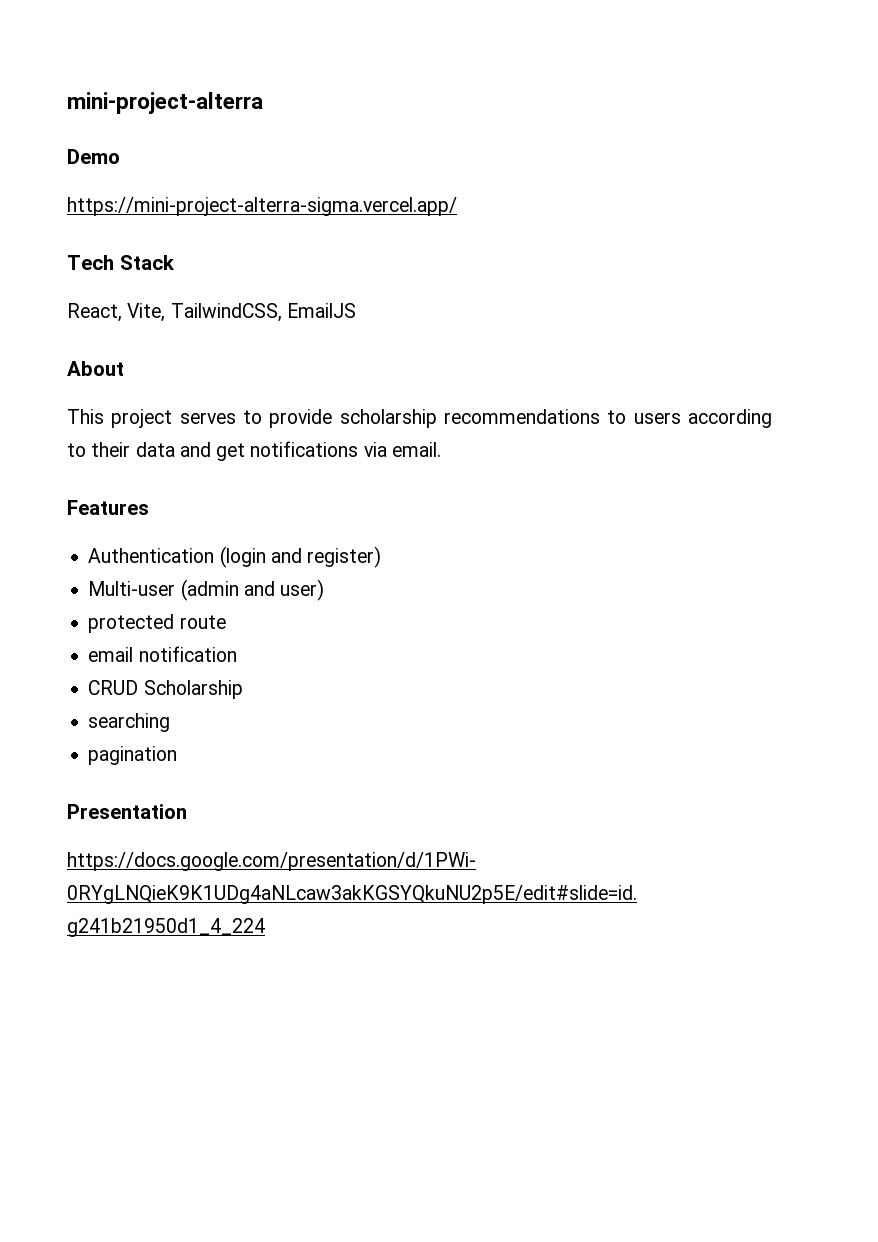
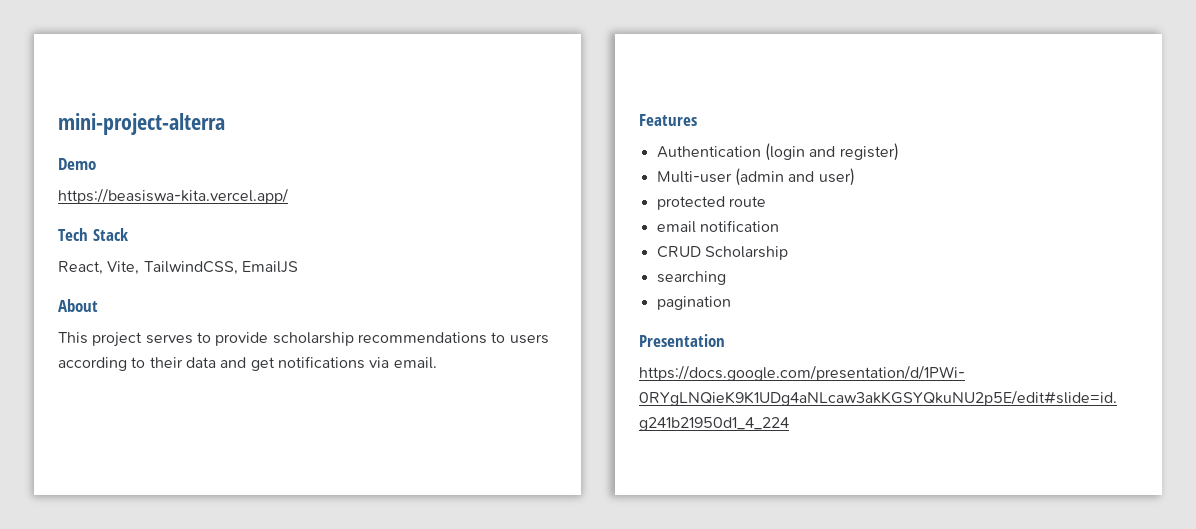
[67,197,457,216] https://mini-project-alterra-sigma.vercel.app/ -> [58,188,288,204] https://beasiswa-kita.vercel.app/

